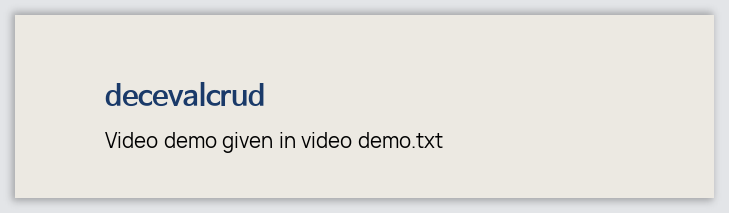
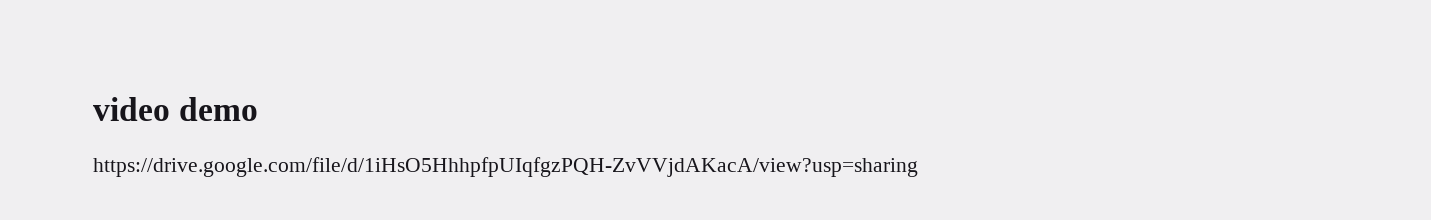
[105,81,265,107] [105,132,443,153] decevalcrud // Video demo given in video demo.txt -> [93,97,259,121] [93,157,918,177] video demo // https://drive.google.com/file/d/1iHsO5HhhpfpUIqfgzPQH-ZvVVjdAKacA/view?usp=sharing

